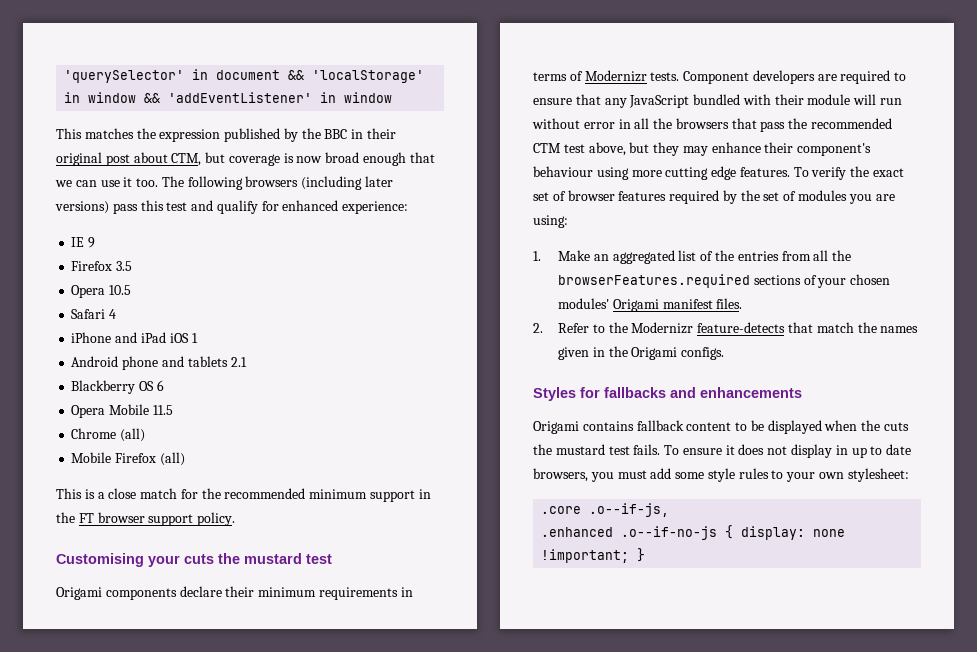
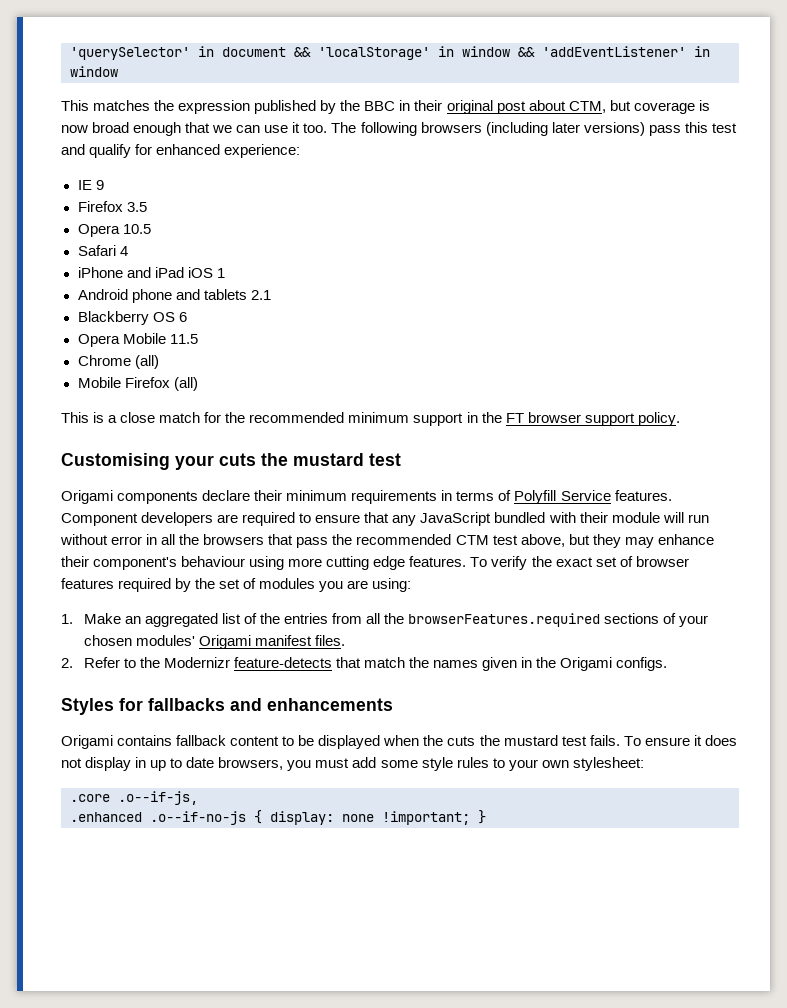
[584,70,680,82] Modernizr tests. -> [514,490,672,504] Polyfill Service features.

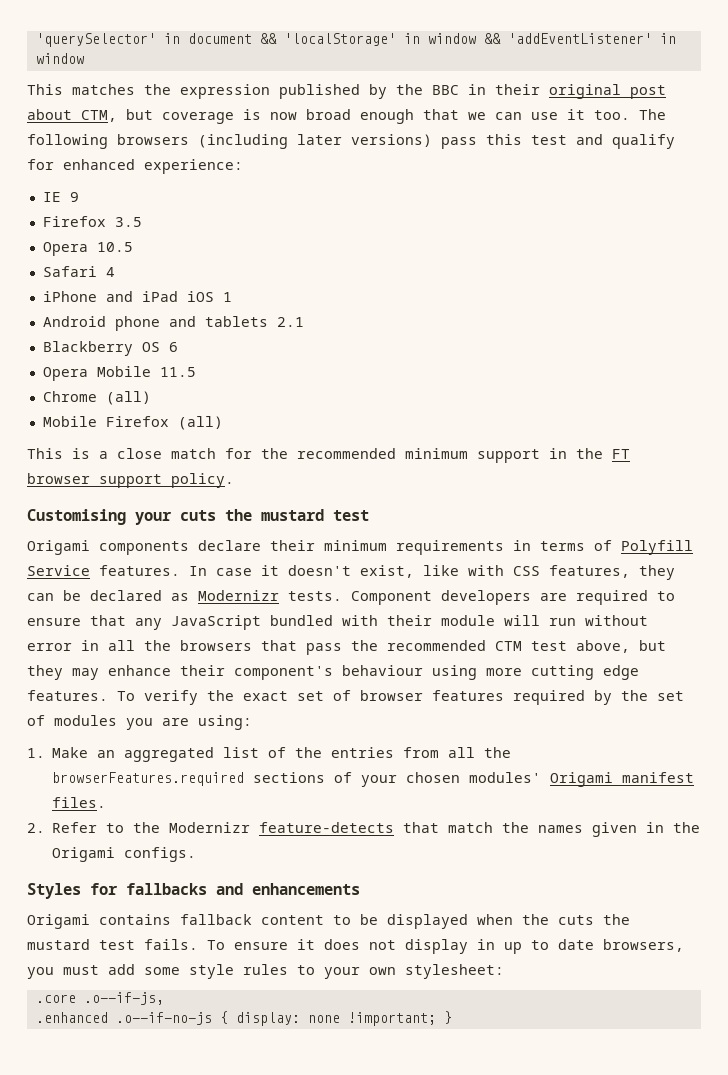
(672, 495) none -> [189,565,675,580] [27,590,342,601] In case it doesn't exist, like with CSS features, they can be declared as Modernizr tests.

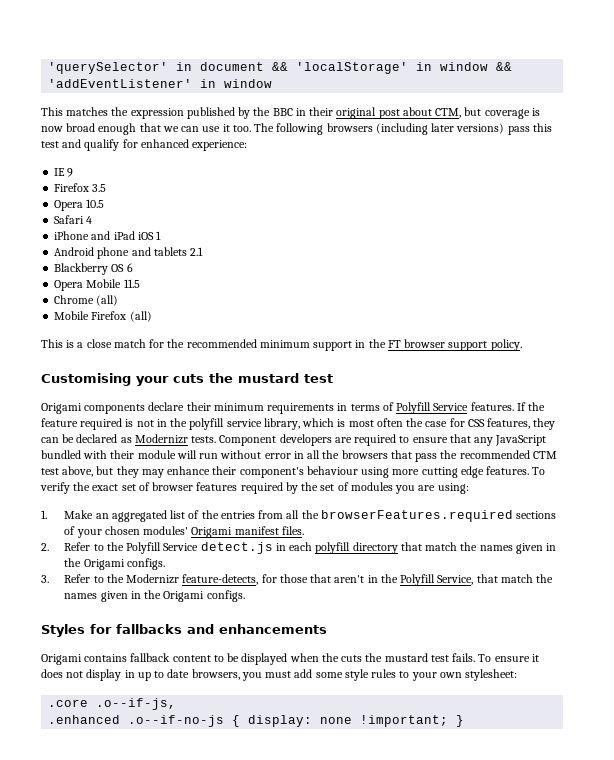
[189,565,504,578] In case it doesn't exist, like with -> [516,402,546,411] [41,418,465,430] If the feature required is not in the polyfill service library, which is most often the case for
[169,822,395,833] Modernizr feature-detects -> [126,542,557,554] [64,558,165,570] [41,574,474,586] Polyfill Service detect.js in each polyfill directory that match the names given in the Origami configs. // 3. Refer to the Modernizr feature-detects, for those that aren't in the Polyfill Service,

